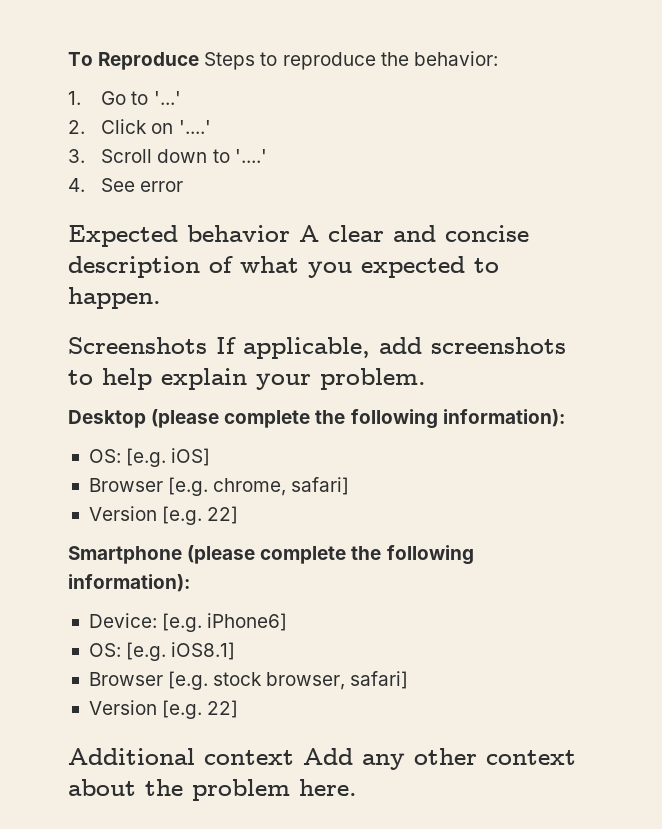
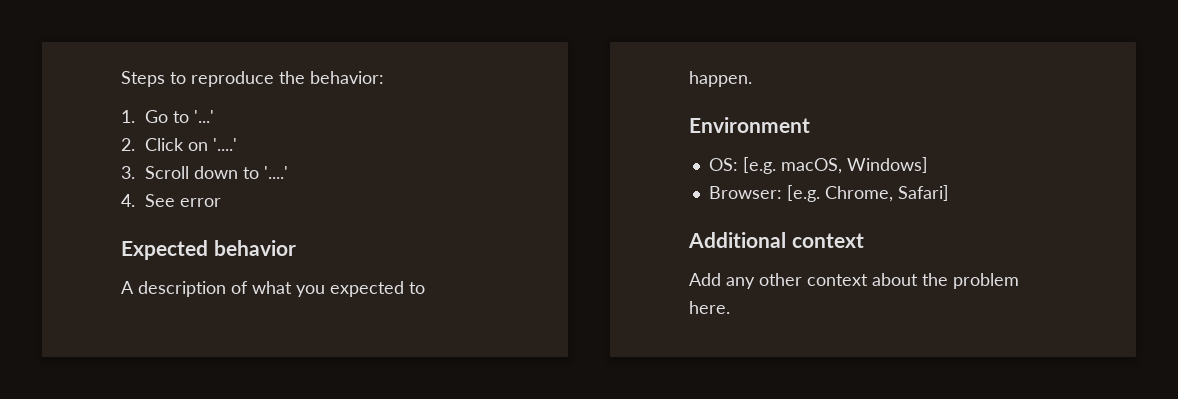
[68,52,200,70] To Reproduce -> (121, 79) none
[299,225,529,242] A clear and concise -> [121,281,134,294] // A
[68,337,566,359] [68,368,426,390] [68,409,565,429] [88,448,211,467] [88,477,350,496] [88,506,239,525] [68,545,474,565] [68,574,190,592] [88,613,288,632] [88,642,236,661] [88,671,409,690] [88,700,239,719] Screenshots If applicable, add screenshots to help explain your problem. // Desktop (please complete the following information): // OS: [e.g. iOS] // Browser [e.g. chrome, safari] // Version [e.g. 22] // Smartphone (please complete the following information): // Device: [e.g. iPhone6] // OS: [e.g. iOS8.1] // Browser [e.g. stock browser, safari] // Version [e.g. 22] -> [689,117,810,133] [708,157,928,174] [708,185,949,202] Environment // OS: [e.g. macOS, Windows] // Browser: [e.g. Chrome, Safari]
(294, 757) none -> (864, 240) //

